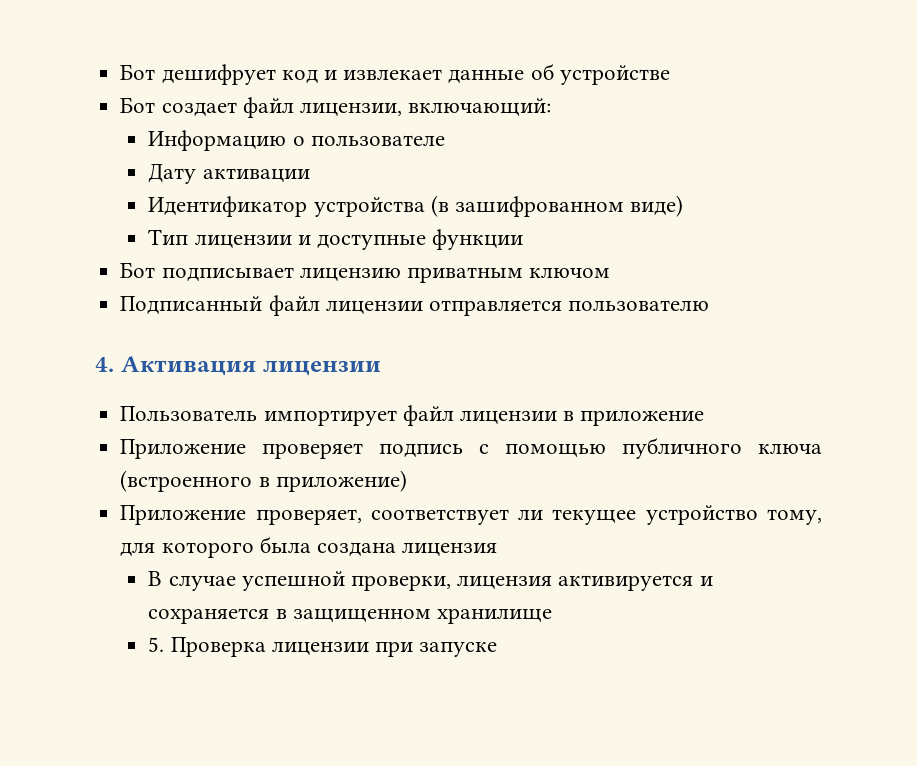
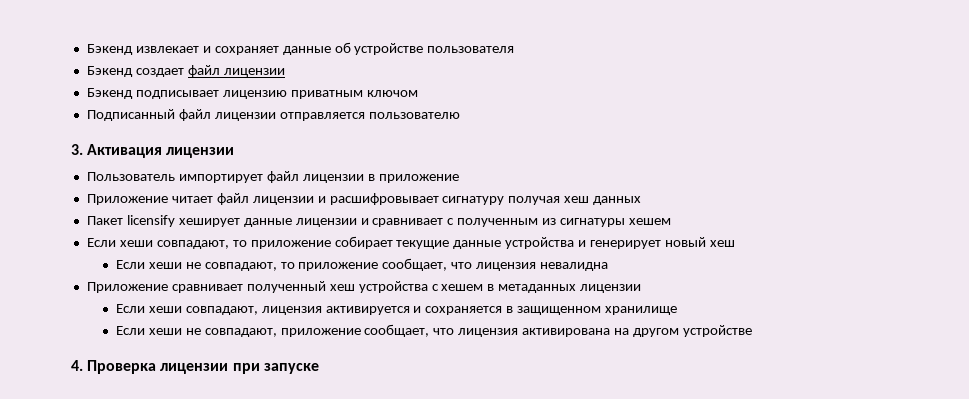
[120,63,670,85] [120,97,552,118] [148,130,445,151] [148,163,310,184] [148,195,684,217] [148,229,524,250] [120,262,156,278] Бот дешифрует код и извлекает данные об устройстве // Бот создает файл лицензии, включающий: // Информацию о пользователе // Дату активации // Идентификатор устройства (в зашифрованном виде) // Тип лицензии и доступные функции // Бот -> [86,42,515,55] [86,65,285,77] [86,88,133,99] Бэкенд извлекает и сохраняет данные об устройстве пользователя // Бэкенд создает файл лицензии // Бэкенд
[95,357,114,372] 4. -> [71,144,83,155] 3.
[262,437,822,459] [120,470,407,492] [120,505,822,525] [120,536,498,558] [148,571,451,591] проверяет подпись с помощью публичного ключа (встроенного в приложение) // Приложение проверяет, соответствует ли текущее устройство тому, для которого была создана лицензия // В случае успешной проверки, -> [171,193,642,205] [86,215,672,227] [86,236,735,249] [115,258,609,271] [86,281,642,293] [115,304,258,315] читает файл лицензии и расшифровывает сигнатуру получая хеш данных // Пакет licensify хеширует данные лицензии и сравнивает с полученным из сигнатуры хешем // Если хеши совпадают, то приложение собирает текущие данные устройства и генерирует новый хеш // Если хеши не совпадают, то приложение сообщает, что лицензия невалидна // Приложение сравнивает полученный хеш устройства с хешем в метаданных лицензии // Если хеши совпадают,
[148,637,165,652] 5. -> [115,324,752,337] [71,360,83,371] Если хеши не совпадают, приложение сообщает, что лицензия активирована на другом устройстве // 4.

